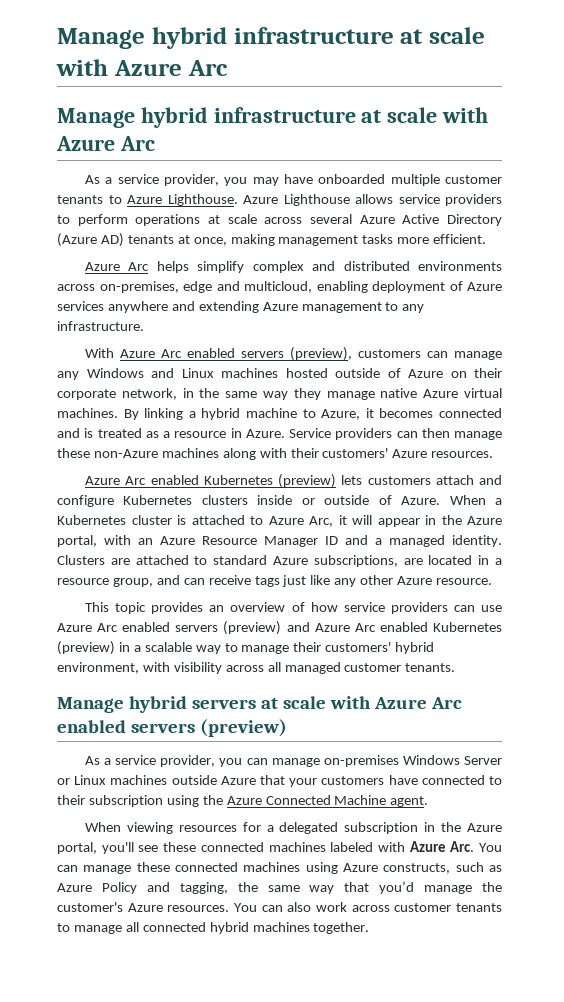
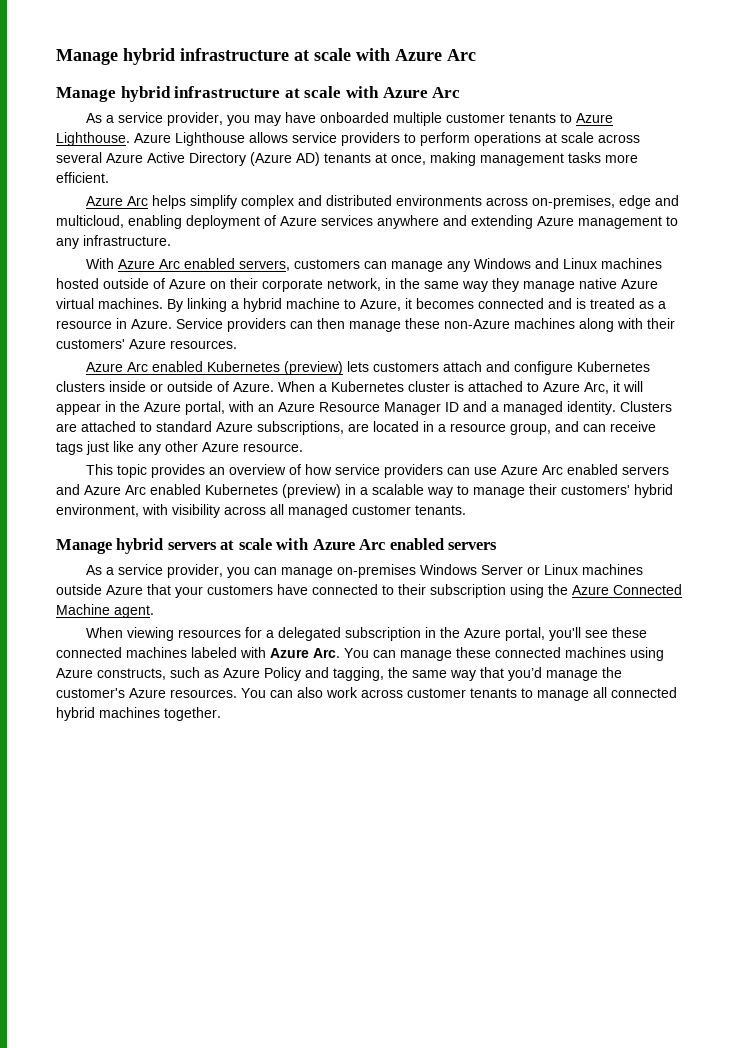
[240,347,352,361] servers (preview), -> [238,260,290,271] servers,
[223,621,282,635] (preview) -> (669, 470) none
[199,719,287,737] (preview) -> (498, 546) none

